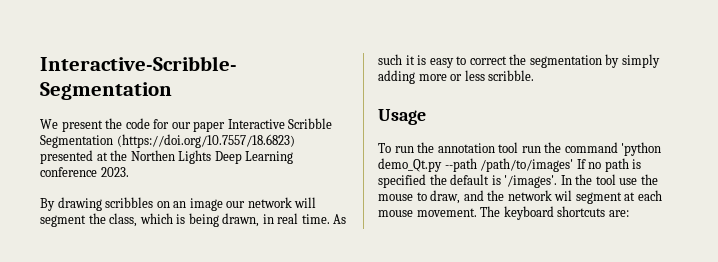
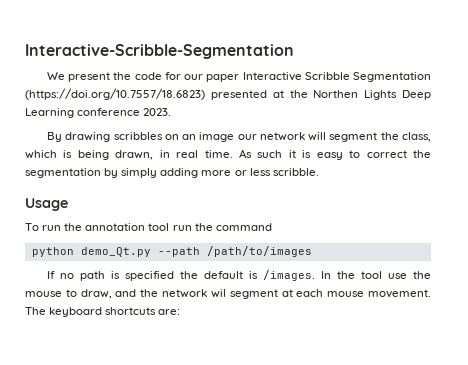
[621,142,662,156] 'python -> [31,247,74,257] // python
[480,158,574,172] /path/to/images' -> [206,246,312,257] /path/to/images //
[504,175,558,188] '/images'. -> [262,270,315,281] /images.

